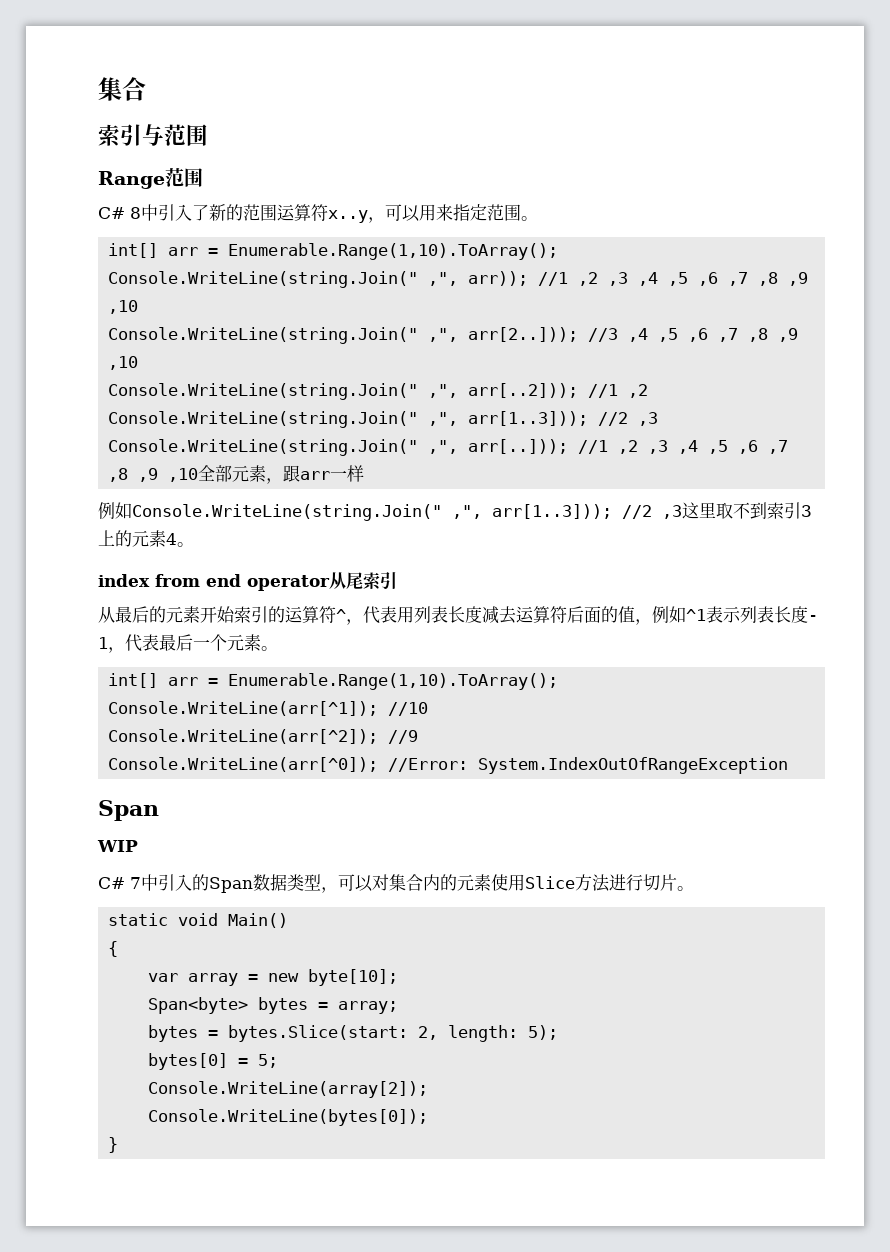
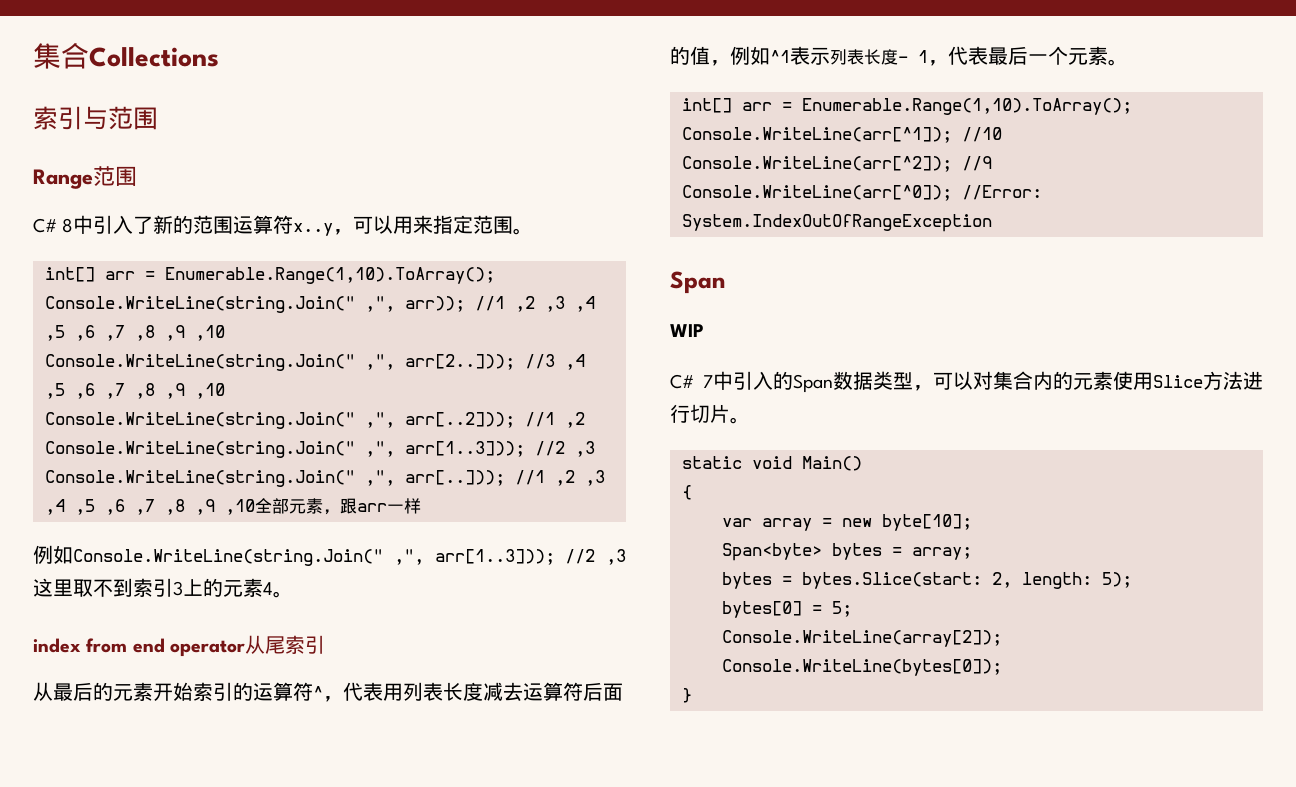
[98,77,146,101] 集合 -> [33,43,219,69] 集合Collections

